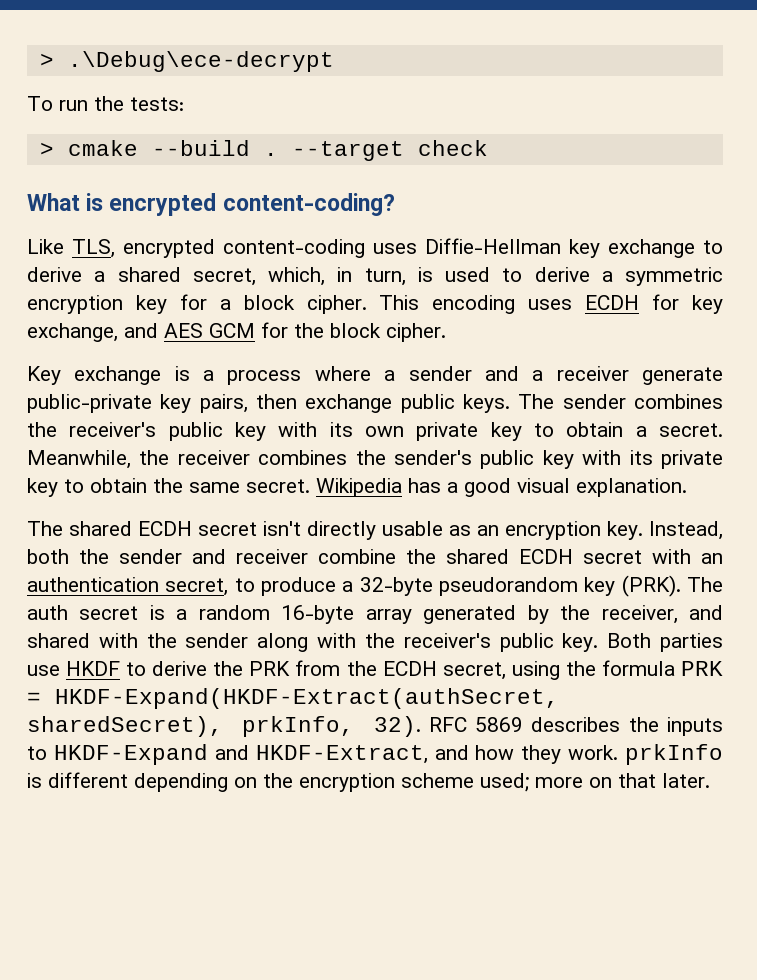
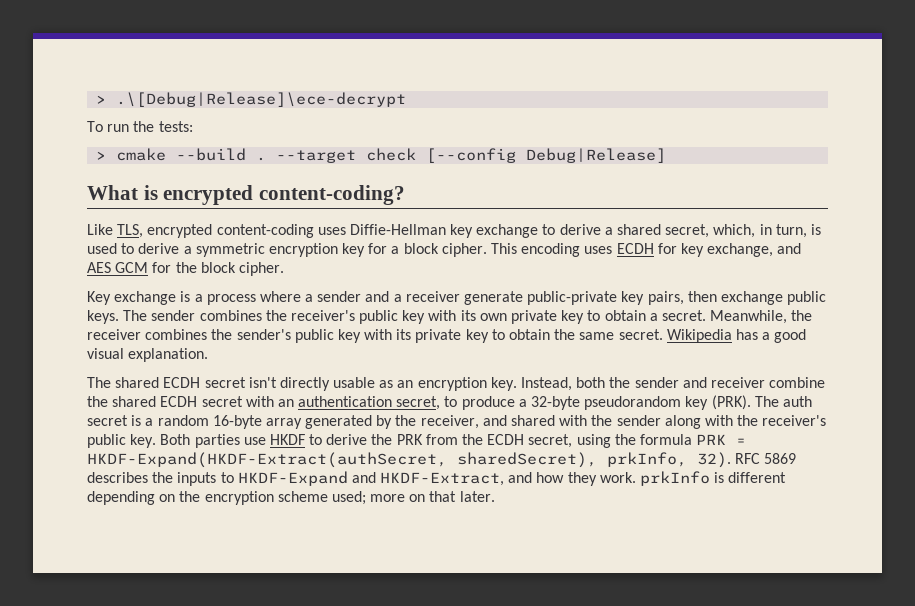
[39,51,334,72] > .\Debug\ece-decrypt -> [96,92,407,107] > .\[Debug|Release]\ece-decrypt
(488, 148) none -> [426,148,667,163] [--config Debug|Release]

